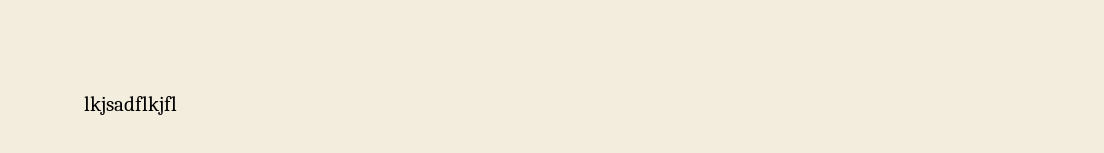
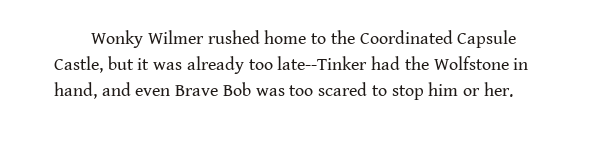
[84,96,177,115] lkjsadflkjfl -> [91,30,517,48] [54,56,529,74] [54,82,513,100] Wonky Wilmer rushed home to the Coordinated Capsule Castle, but it was already too late--Tinker had the Wolfstone in hand, and even Brave Bob was too scared to stop him or her.

